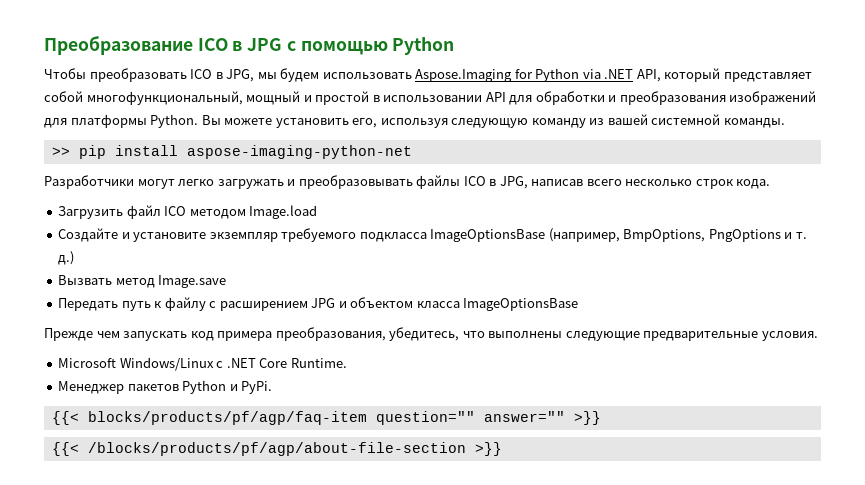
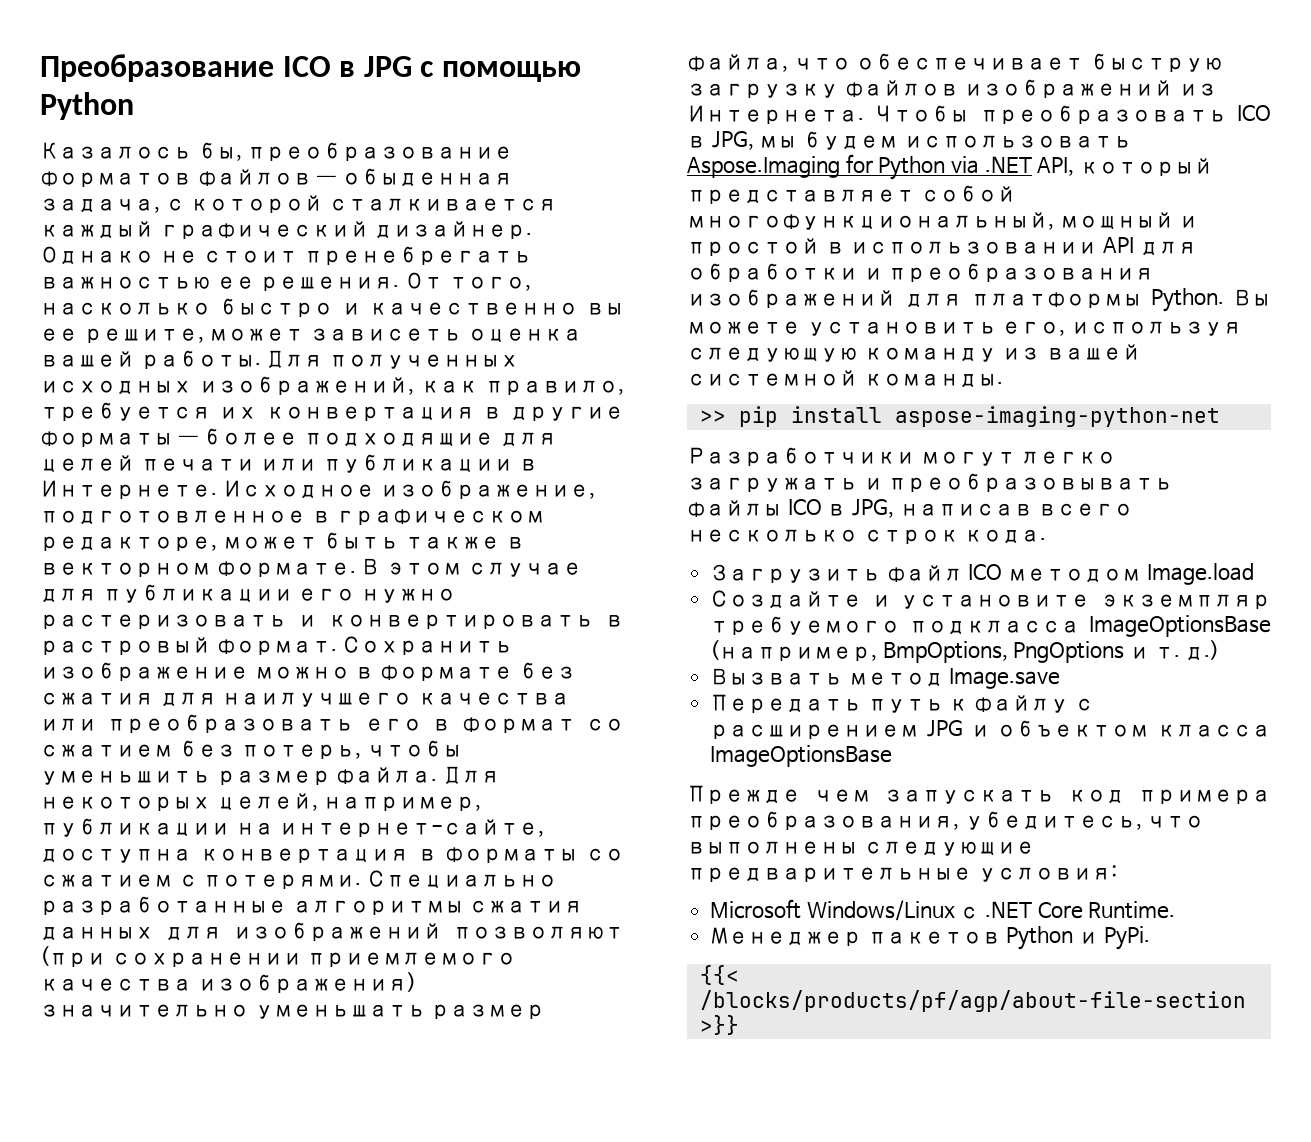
(455, 46) none -> [40,142,514,161] [40,168,514,187] [40,195,558,213] [40,221,533,239] [40,246,533,265] [40,272,531,291] [40,298,624,317] [40,328,582,343] [40,350,520,369] [40,376,624,395] [40,402,624,421] [40,428,557,447] [40,454,538,473] [40,480,596,499] [40,509,546,525] [40,532,525,551] [40,558,582,577] [40,584,457,603] [40,614,624,629] [40,636,514,655] [40,662,576,681] [40,692,571,707] [40,714,624,733] [40,740,463,759] [40,766,501,785] [40,793,482,811] [40,818,545,837] [40,847,624,863] [40,870,558,889] [40,896,584,915] [40,922,624,941] [40,946,517,967] [40,972,416,993] [40,1004,546,1019] [687,53,1224,72] [687,79,1218,98] [687,105,864,124] Казалось бы, преобразование форматов файлов — обыденная задача, с которой сталкивается каждый графический дизайнер. Однако не стоит пренебрегать важностью ее решения. От того, насколько быстро и качественно вы ее решите, может зависеть оценка вашей работы. Для полученных исходных изображений, как правило, требуется их конвертация в другие форматы — более подходящие для целей печати или публикации в Интернете. Исходное изображение, подготовленное в графическом редакторе, может быть также в векторном формате. В этом случае для публикации его нужно растеризовать и конвертировать в растровый формат. Сохранить изображение можно в формате без сжатия для наилучшего качества или преобразовать его в формат со сжатием без потерь, чтобы уменьшить размер файла. Для некоторых целей, например, публикации на интернет-сайте, доступна конвертация в форматы со сжатием с потерями. Специально разработанные алгоритмы сжатия данных для изображений позволяют (при сохранении приемлемого качества изображения) значительно уменьшать размер файла, что обеспечивает быструю загрузку файлов изображений из Интернета.
[761,331,818,341] условия. -> [977,865,1117,882] условия:
[51,411,601,425] // {{< blocks/products/pf/agp/faq-item question="" answer="" >}} -> (1150, 938) none

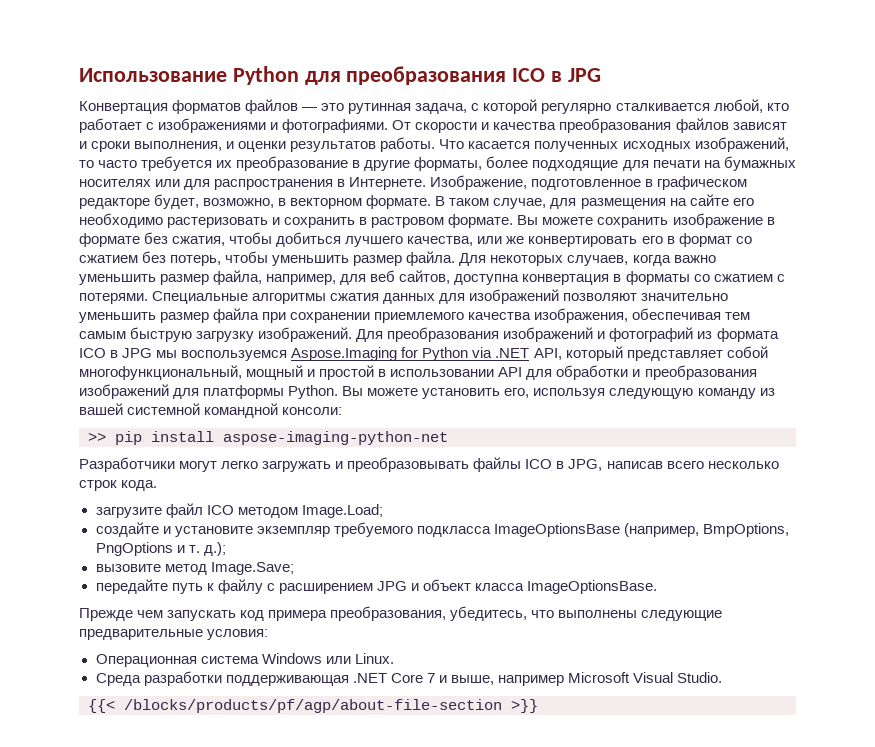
[40,54,581,82] [40,92,134,120] [40,142,514,161] Преобразование ICO в JPG с помощью Python // Казалось бы, преобразование -> [79,66,601,85] [79,101,168,114] Использование Python для преобразования ICO в JPG // Конвертация
[342,168,514,187] обыденная -> [321,103,412,114] это рутинная
[329,198,558,211] [40,221,533,239] [40,246,533,265] [40,272,531,291] [40,298,624,317] [40,328,582,343] [40,350,324,369] сталкивается каждый графический дизайнер. Однако не стоит пренебрегать важностью ее решения. От того, насколько быстро и качественно вы ее решите, может зависеть оценка вашей работы. Для -> [541,99,789,114] [79,118,787,133] [79,137,531,152] регулярно сталкивается любой, кто работает с изображениями и фотографиями. От скорости и качества преобразования файлов зависят и сроки выполнения, и оценки результатов работы. Что касается
[421,380,624,395] как правило, -> [79,160,138,168] то часто
[265,406,475,421] конвертация -> [236,156,349,171] преобразование
[40,431,198,447] форматы — -> [414,157,483,171] форматы,
[40,454,538,473] [40,480,596,499] [40,509,546,525] [40,532,525,551] [40,558,582,577] [40,584,457,603] [40,614,624,629] [40,636,514,655] [40,662,576,681] [40,692,571,707] [40,714,355,733] целей печати или публикации в Интернете. Исходное изображение, подготовленное в графическом редакторе, может быть также в векторном формате. В этом случае для публикации его нужно растеризовать и конвертировать в растровый формат. Сохранить изображение можно в формате без сжатия для наилучшего качества или преобразовать -> [652,156,796,171] [79,175,748,190] [79,194,754,209] [79,213,775,228] [79,232,638,247] печати на бумажных носителях или для распространения в Интернете. Изображение, подготовленное в графическом редакторе будет, возможно, в векторном формате. В таком случае, для размещения на сайте его необходимо растеризовать и сохранить в растровом формате. Вы можете сохранить изображение в формате без сжатия, чтобы добиться лучшего качества, или же конвертировать
[216,793,482,811] [40,818,545,837] целей, например, публикации на интернет-сайте, -> [567,255,716,266] [79,270,451,285] случаев, когда важно уменьшить размер файла, например, для веб сайтов,
[367,870,558,889] [40,896,287,915] Специально разработанные -> [152,291,249,304] Специальные
[40,946,517,967] [40,972,416,993] [40,1004,546,1019] [687,53,1224,72] [687,79,1218,98] [687,105,1272,124] [687,131,1132,150] (при сохранении приемлемого качества изображения) значительно уменьшать размер файла, что обеспечивает быструю загрузку файлов изображений из Интернета. Чтобы преобразовать ICO в JPG, мы будем использовать -> [641,293,729,301] [79,308,751,323] [79,327,779,342] [79,348,288,361] значительно уменьшить размер файла при сохранении приемлемого качества изображения, обеспечивая тем самым быструю загрузку изображений. Для преобразования изображений и фотографий из формата ICO в JPG мы воспользуемся
[863,373,1003,388] команды. -> [204,403,343,418] командной консоли:
[710,564,882,583] Загрузить -> [95,507,162,518] загрузите
[1146,563,1254,585] [710,590,863,609] Image.load // Создайте -> [301,504,383,518] [95,522,159,537] Image.Load; // создайте
[1185,640,1220,661] [710,668,1061,689] [710,694,863,713] д.) // Вызвать метод Image.save // Передать -> [203,542,226,556] [95,562,294,575] [95,579,168,594] д.); // вызовите метод Image.Save; // передайте
[997,720,1271,737] [710,745,893,767] объектом класса ImageOptionsBase -> [422,579,657,594] объект класса ImageOptionsBase.
[710,899,1176,921] [710,926,1150,950] Microsoft Windows/Linux с .NET Core Runtime. // Менеджер пакетов Python и PyPi. -> [95,653,394,667] [95,671,723,686] Операционная система Windows или Linux. // Среда разработки поддерживающая .NET Core 7 и выше, например Microsoft Visual Studio.

